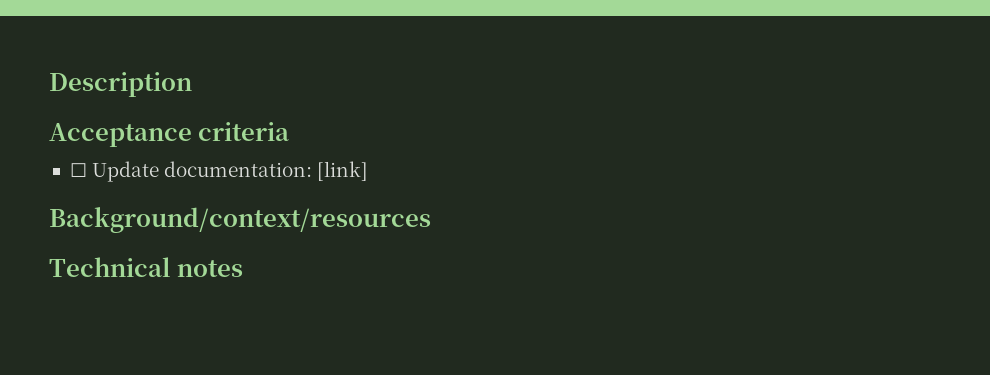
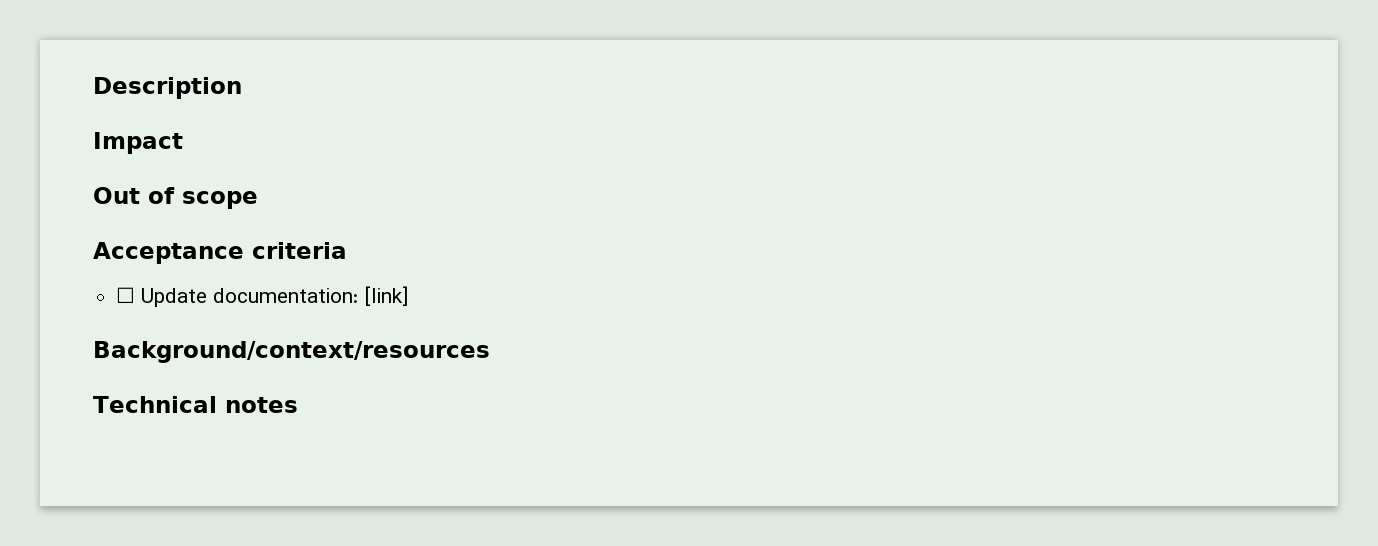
(192, 84) none -> [93,132,183,154] [93,187,258,209] // Impact // Out of scope

